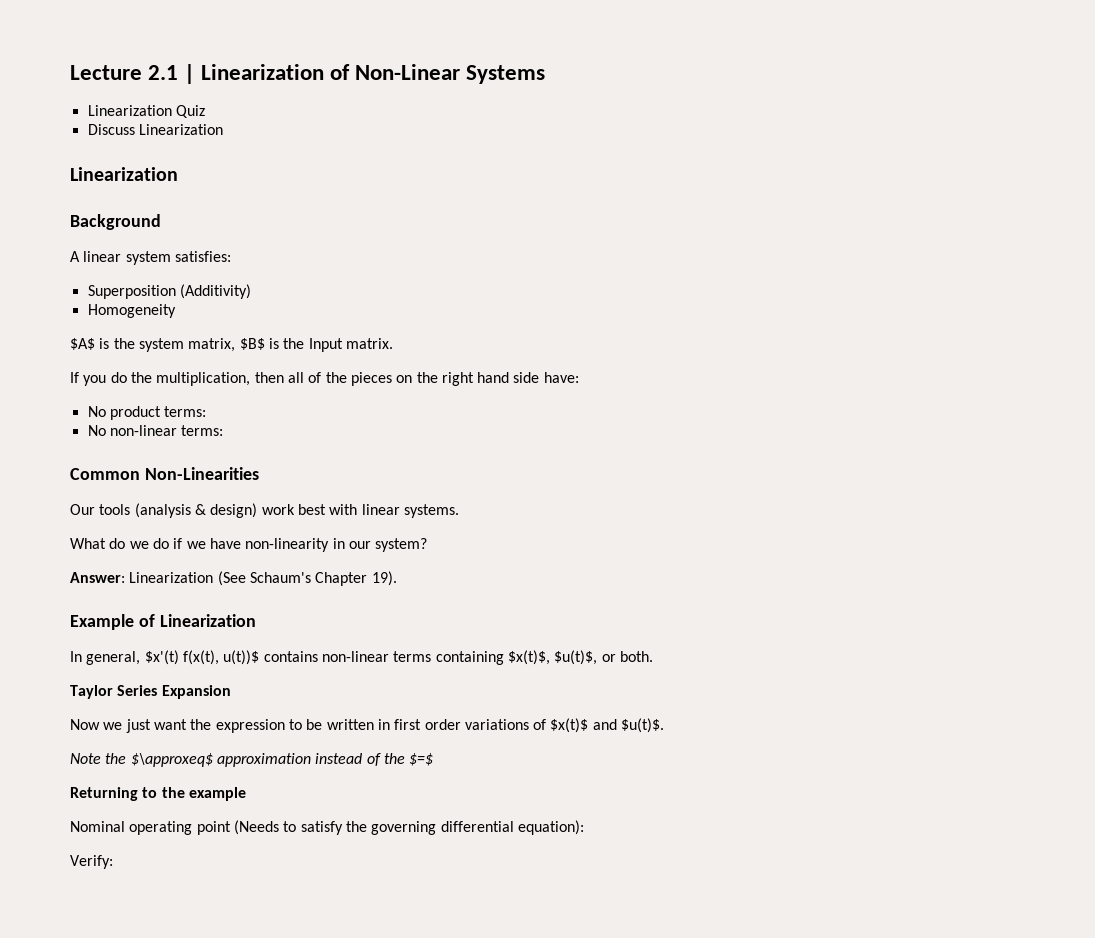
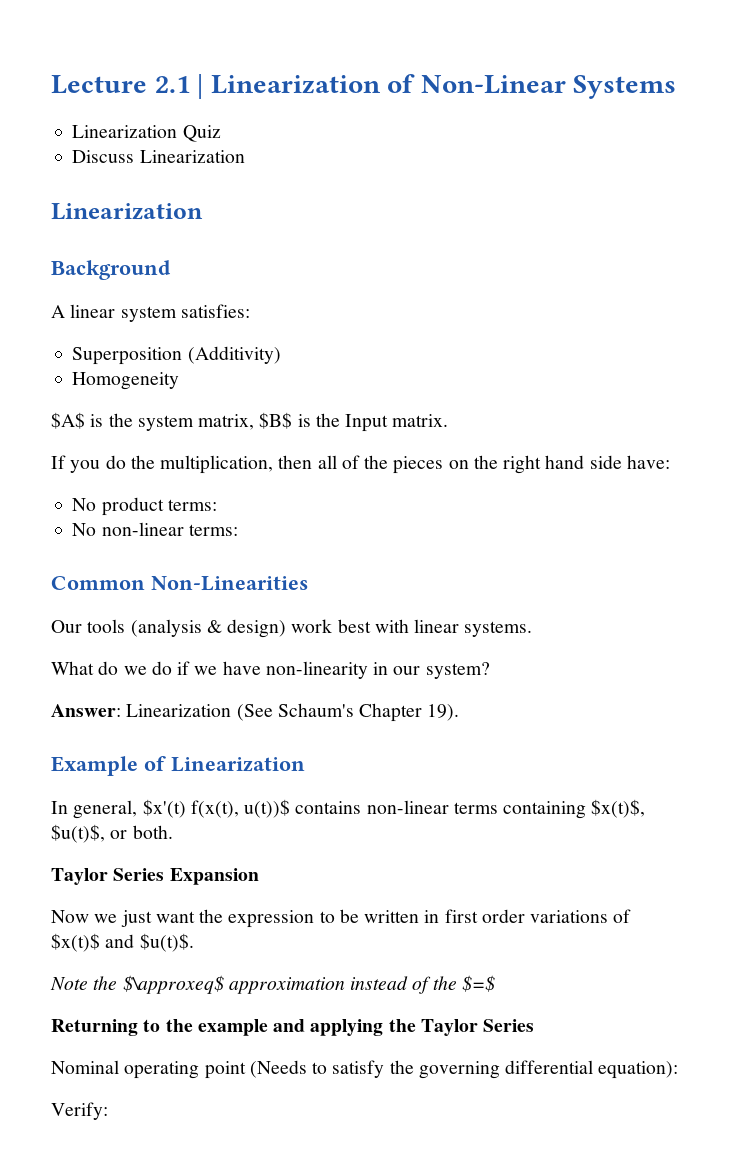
(246, 794) none -> [273,1019,535,1036] and applying the Taylor Series

